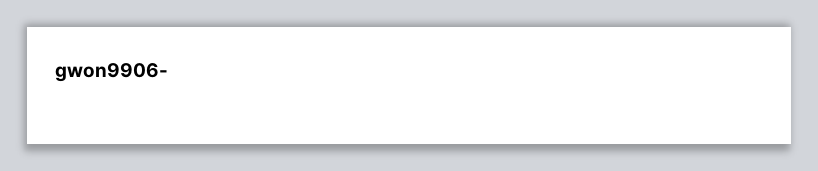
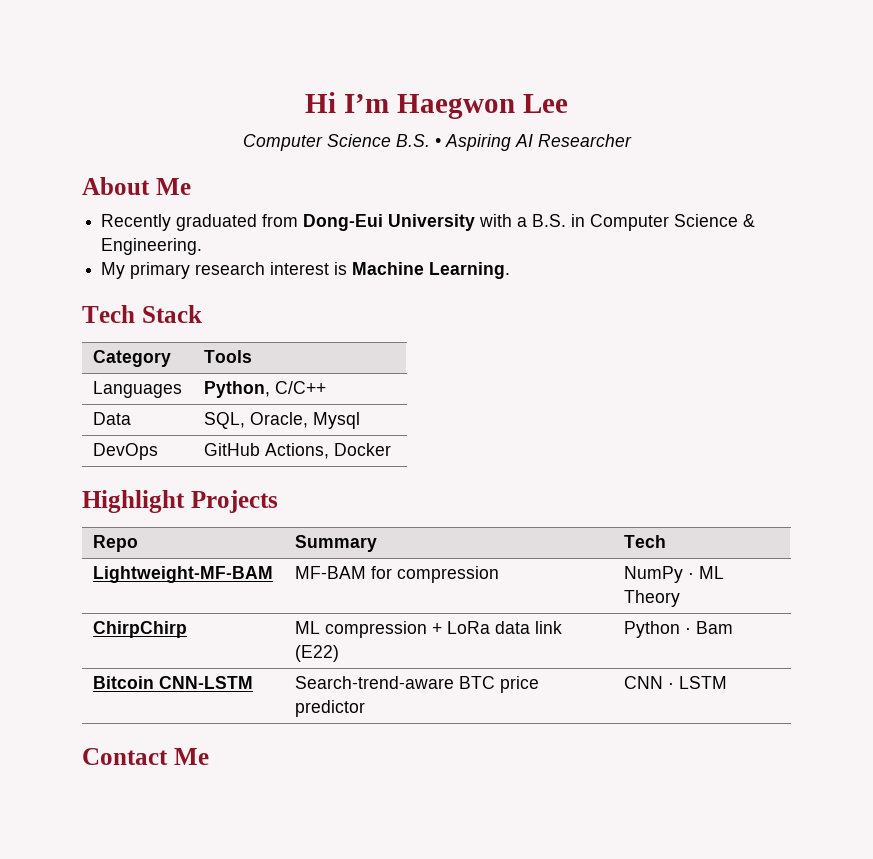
[55,63,168,82] gwon9906- -> [305,92,568,119] [242,134,632,151] [82,177,191,195] [101,214,756,231] [101,238,203,255] [101,262,511,279] [82,305,202,323] [92,350,171,367] [203,350,252,363] [92,381,182,398] [203,381,326,398] [92,412,131,425] [203,412,360,429] [92,443,158,460] [203,443,391,459] [82,490,278,513] [92,535,138,552] [294,535,377,552] [623,535,666,548] [92,566,273,583] [294,566,499,583] [623,566,724,583] [623,590,680,607] [92,621,187,638] [294,621,562,638] [294,645,339,662] [623,621,733,638] [92,676,253,689] [294,676,539,693] [294,700,365,717] [623,676,727,689] [82,748,209,765] Hi I’m Haegwon Lee // Computer Science B.S. • Aspiring AI Researcher // About Me // Recently graduated from Dong-Eui University with a B.S. in Computer Science & Engineering. // My primary research interest is Machine Learning. // Tech Stack // Category | Tools // Languages | Python, C/C++ // Data | SQL, Oracle, Mysql // DevOps | GitHub Actions, Docker // Highlight Projects // Repo | Summary | Tech // Lightweight-MF-BAM | MF‑BAM for compression | NumPy · ML Theory // ChirpChirp | ML compression + LoRa data link (E22) | Python · Bam // Bitcoin CNN-LSTM | Search‑trend‑aware BTC price predictor | CNN · LSTM // Contact Me

